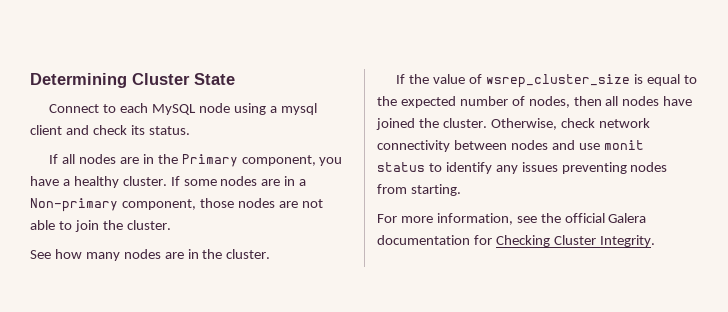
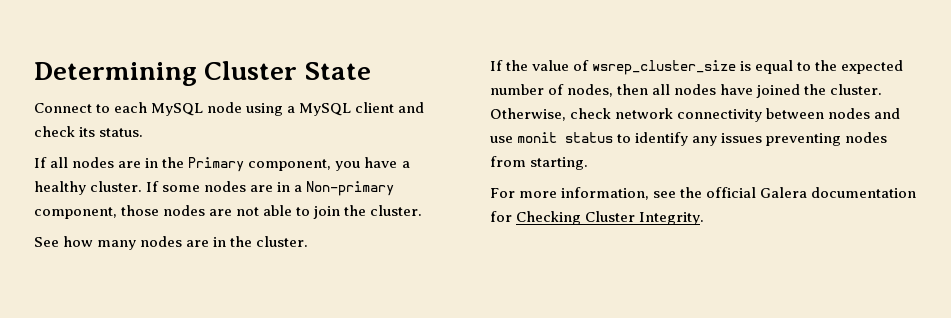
[280,103,317,115] mysql -> [299,103,352,116] MySQL

